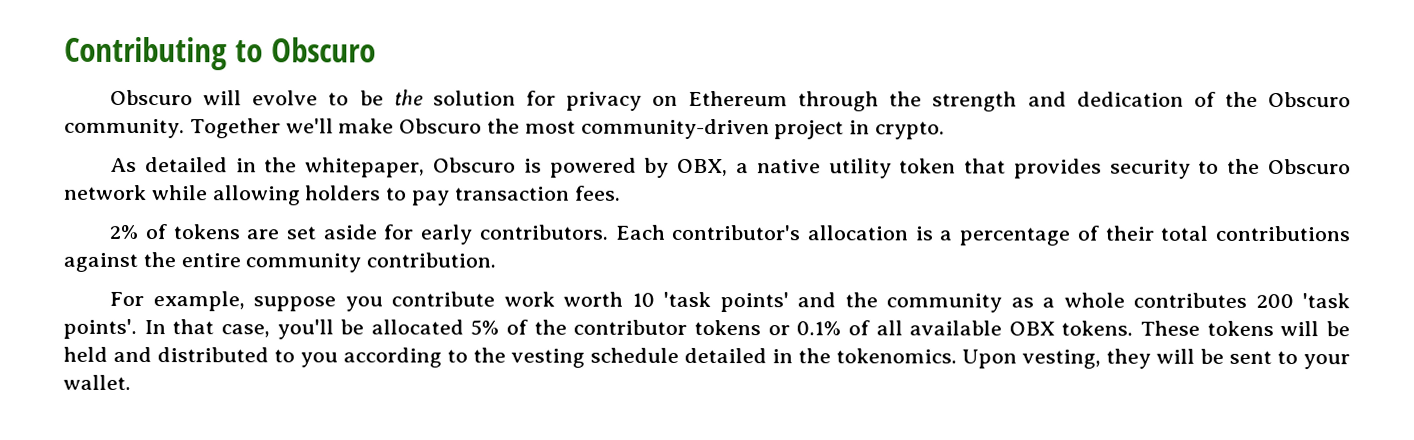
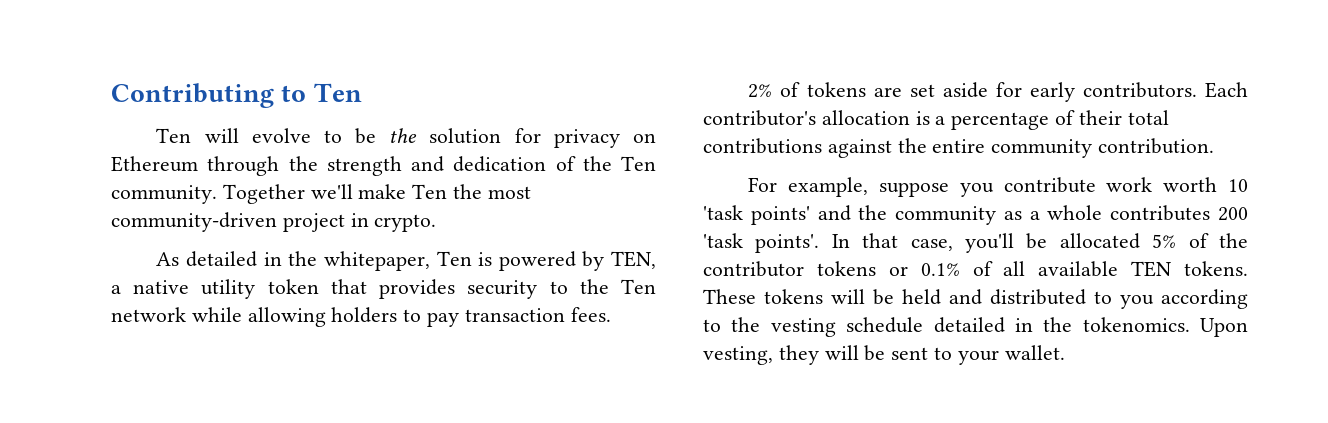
[270,37,376,63] [110,89,194,106] Obscuro // Obscuro -> [313,83,362,102] [156,128,192,143] Ten // Ten
[1268,91,1352,108] Obscuro -> [621,156,656,171] Ten
[399,118,483,134] Obscuro -> [412,184,448,199] Ten
[433,157,517,173] Obscuro -> [436,251,472,266] Ten
[677,158,729,177] OBX, -> [610,251,656,269] TEN,
[1268,158,1351,175] Obscuro -> [621,279,656,294] Ten
[1008,321,1055,336] OBX -> [1131,261,1172,277] TEN

